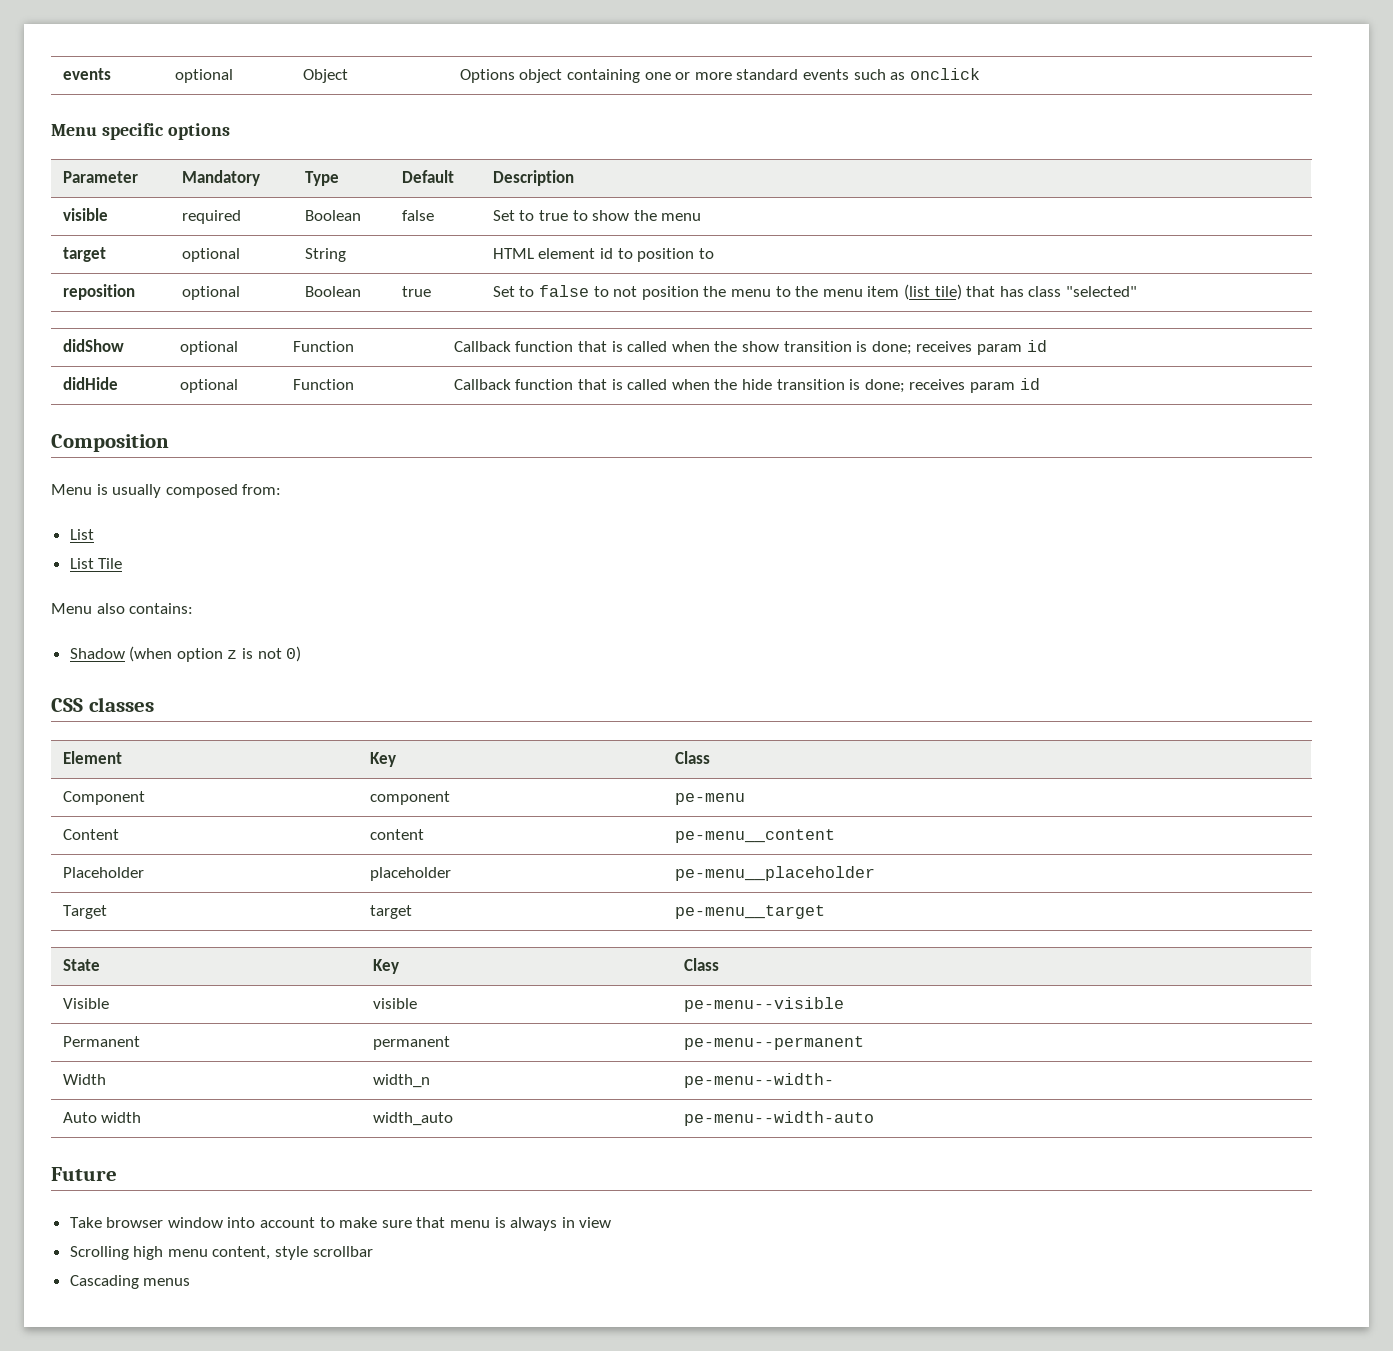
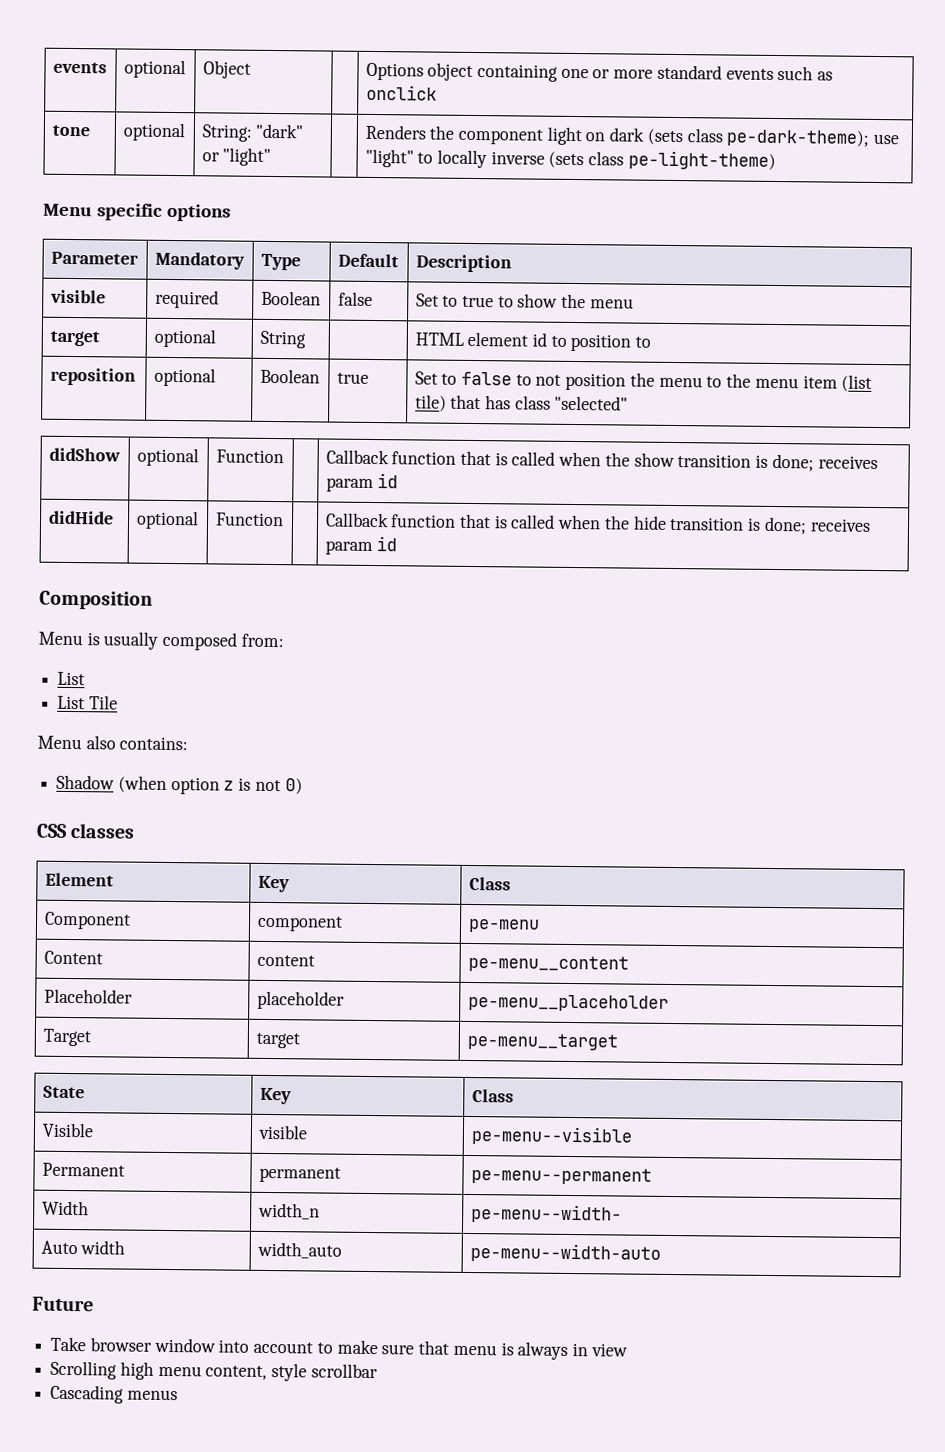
(980, 74) none -> [51,124,90,137] [122,122,185,142] [201,123,304,142] [201,147,272,166] [364,124,900,147] [364,148,776,170] // tone | optional | String: "dark" or "light" | | Renders the component light on dark (sets class pe-dark-theme); use "light" to locally inverse (sets class pe-light-theme)

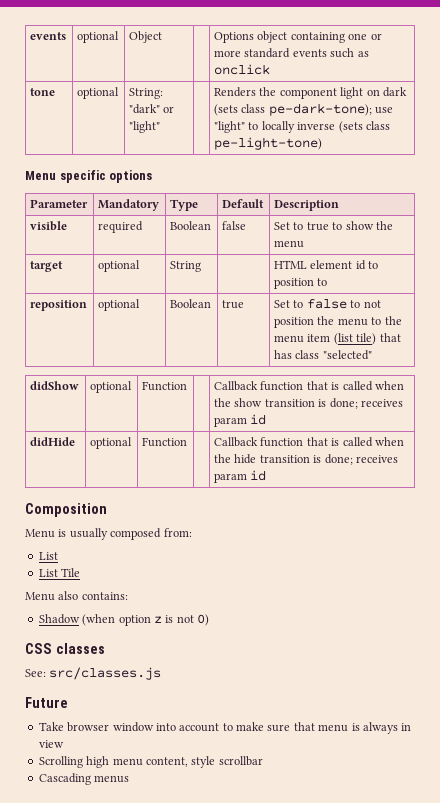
[726,129,870,147] pe-dark-theme); -> [268,103,372,116] pe-dark-tone);
[627,150,776,170] pe-light-theme) -> [214,137,323,150] pe-light-tone)
[44,872,114,887] [257,875,290,893] [468,876,511,891] [43,911,131,930] [256,915,343,932] [467,918,540,933] [43,950,103,965] [256,954,315,967] [467,954,629,973] [43,988,133,1004] [256,990,345,1010] [467,993,669,1012] [42,1028,91,1047] [255,1032,300,1049] [466,1032,618,1051] [42,1085,85,1099] [259,1087,292,1105] [471,1089,514,1103] [41,1122,94,1138] [257,1124,308,1140] [470,1126,633,1146] [41,1162,125,1177] [258,1166,341,1183] [470,1167,652,1185] [41,1200,89,1216] [257,1202,320,1220] [470,1204,622,1224] [40,1240,126,1255] [256,1241,342,1259] [469,1242,661,1263] // Element | Key | Class // Component | component | pe-menu // Content | content | pe-menu__content // Placeholder | placeholder | pe-menu__placeholder // Target | target | pe-menu__target // State | Key | Class // Visible | visible | pe-menu--visible // Permanent | permanent | pe-menu--permanent // Width | width_n | pe-menu--width- // Auto width | width_auto | pe-menu--width-auto -> [25,667,162,680] // See: src/classes.js

